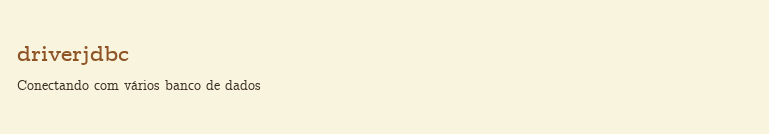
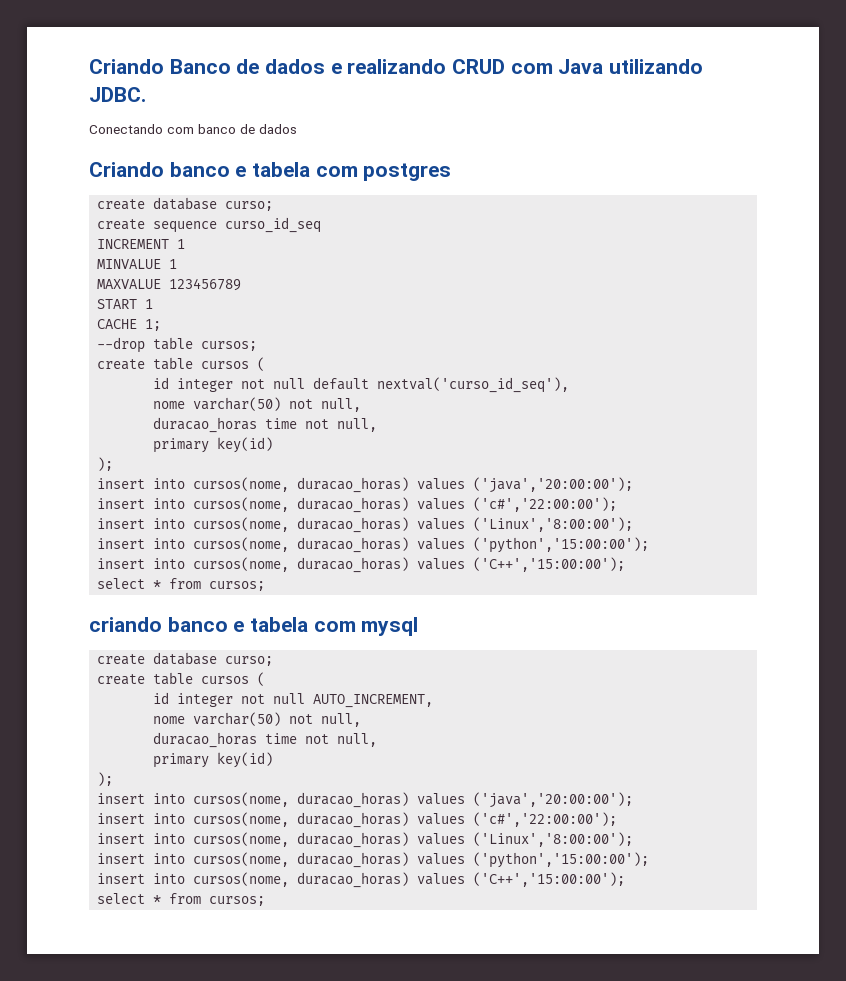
[17,46,129,65] driverjdbc -> [89,59,704,74] [89,87,146,102] Criando Banco de dados e realizando CRUD com Java utilizando JDBC.
[124,80,160,90] vários -> (194, 130) none
(261, 85) none -> [89,162,452,181] [97,197,274,211] [97,217,322,233] [97,239,186,249] [97,259,178,269] [97,278,242,291] [97,299,154,309] [97,319,162,331] [97,337,258,353] [97,357,266,371] [153,377,570,393] [153,397,362,412] [153,417,378,433] [153,437,274,453] [97,457,114,471] [97,477,634,493] [97,497,618,513] [97,517,634,533] [97,537,650,553] [97,557,626,573] [97,578,266,591] [89,617,419,636] [97,652,274,666] [97,672,266,686] [153,692,434,708] [153,712,362,727] [153,732,378,748] [153,752,274,768] [97,772,114,786] [97,792,634,808] [97,812,618,828] [97,832,634,848] [97,852,650,868] [97,872,626,888] [97,893,266,906] // Criando banco e tabela com postgres // create database curso; // create sequence curso_id_seq // INCREMENT 1 // MINVALUE 1 // MAXVALUE 123456789 // START 1 // CACHE 1; // --drop table cursos; // create table cursos ( // id integer not null default nextval('curso_id_seq'), // nome varchar(50) not null, // duracao_horas time not null, // primary key(id) // ); // insert into cursos(nome, duracao_horas) values ('java','20:00:00'); // insert into cursos(nome, duracao_horas) values ('c#','22:00:00'); // insert into cursos(nome, duracao_horas) values ('Linux','8:00:00'); // insert into cursos(nome, duracao_horas) values ('python','15:00:00'); // insert into cursos(nome, duracao_horas) values ('C++','15:00:00'); // select * from cursos; // criando banco e tabela com mysql // create database curso; // create table cursos ( // id integer not null AUTO_INCREMENT, // nome varchar(50) not null, // duracao_horas time not null, // primary key(id) // ); // insert into cursos(nome, duracao_horas) values ('java','20:00:00'); // insert into cursos(nome, duracao_horas) values ('c#','22:00:00'); // insert into cursos(nome, duracao_horas) values ('Linux','8:00:00'); // insert into cursos(nome, duracao_horas) values ('python','15:00:00'); // insert into cursos(nome, duracao_horas) values ('C++','15:00:00'); // select * from cursos;

